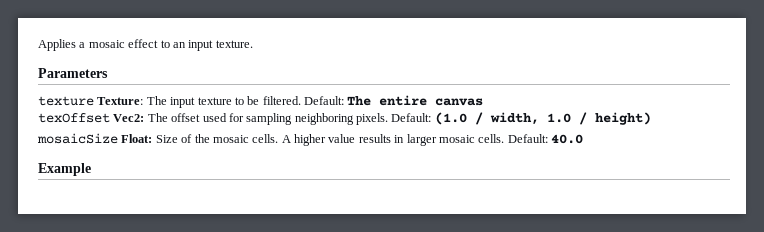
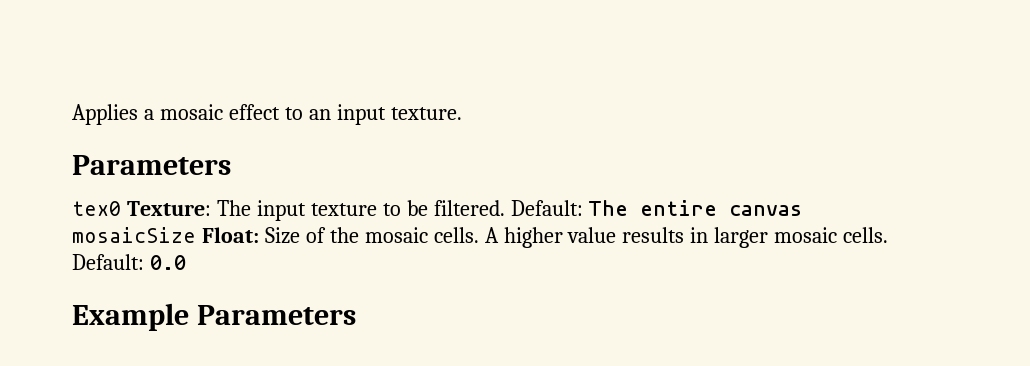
[38,96,94,106] texture -> [72,201,121,216] tex0
[38,112,651,125] // texOffset Vec2: The offset used for sampling neighboring pixels. Default: (1.0 / width, 1.0 / height) -> (803, 210) none
[551,134,583,144] 40.0 -> [149,255,186,270] 0.0
(91, 169) none -> [196,305,356,325] Parameters

